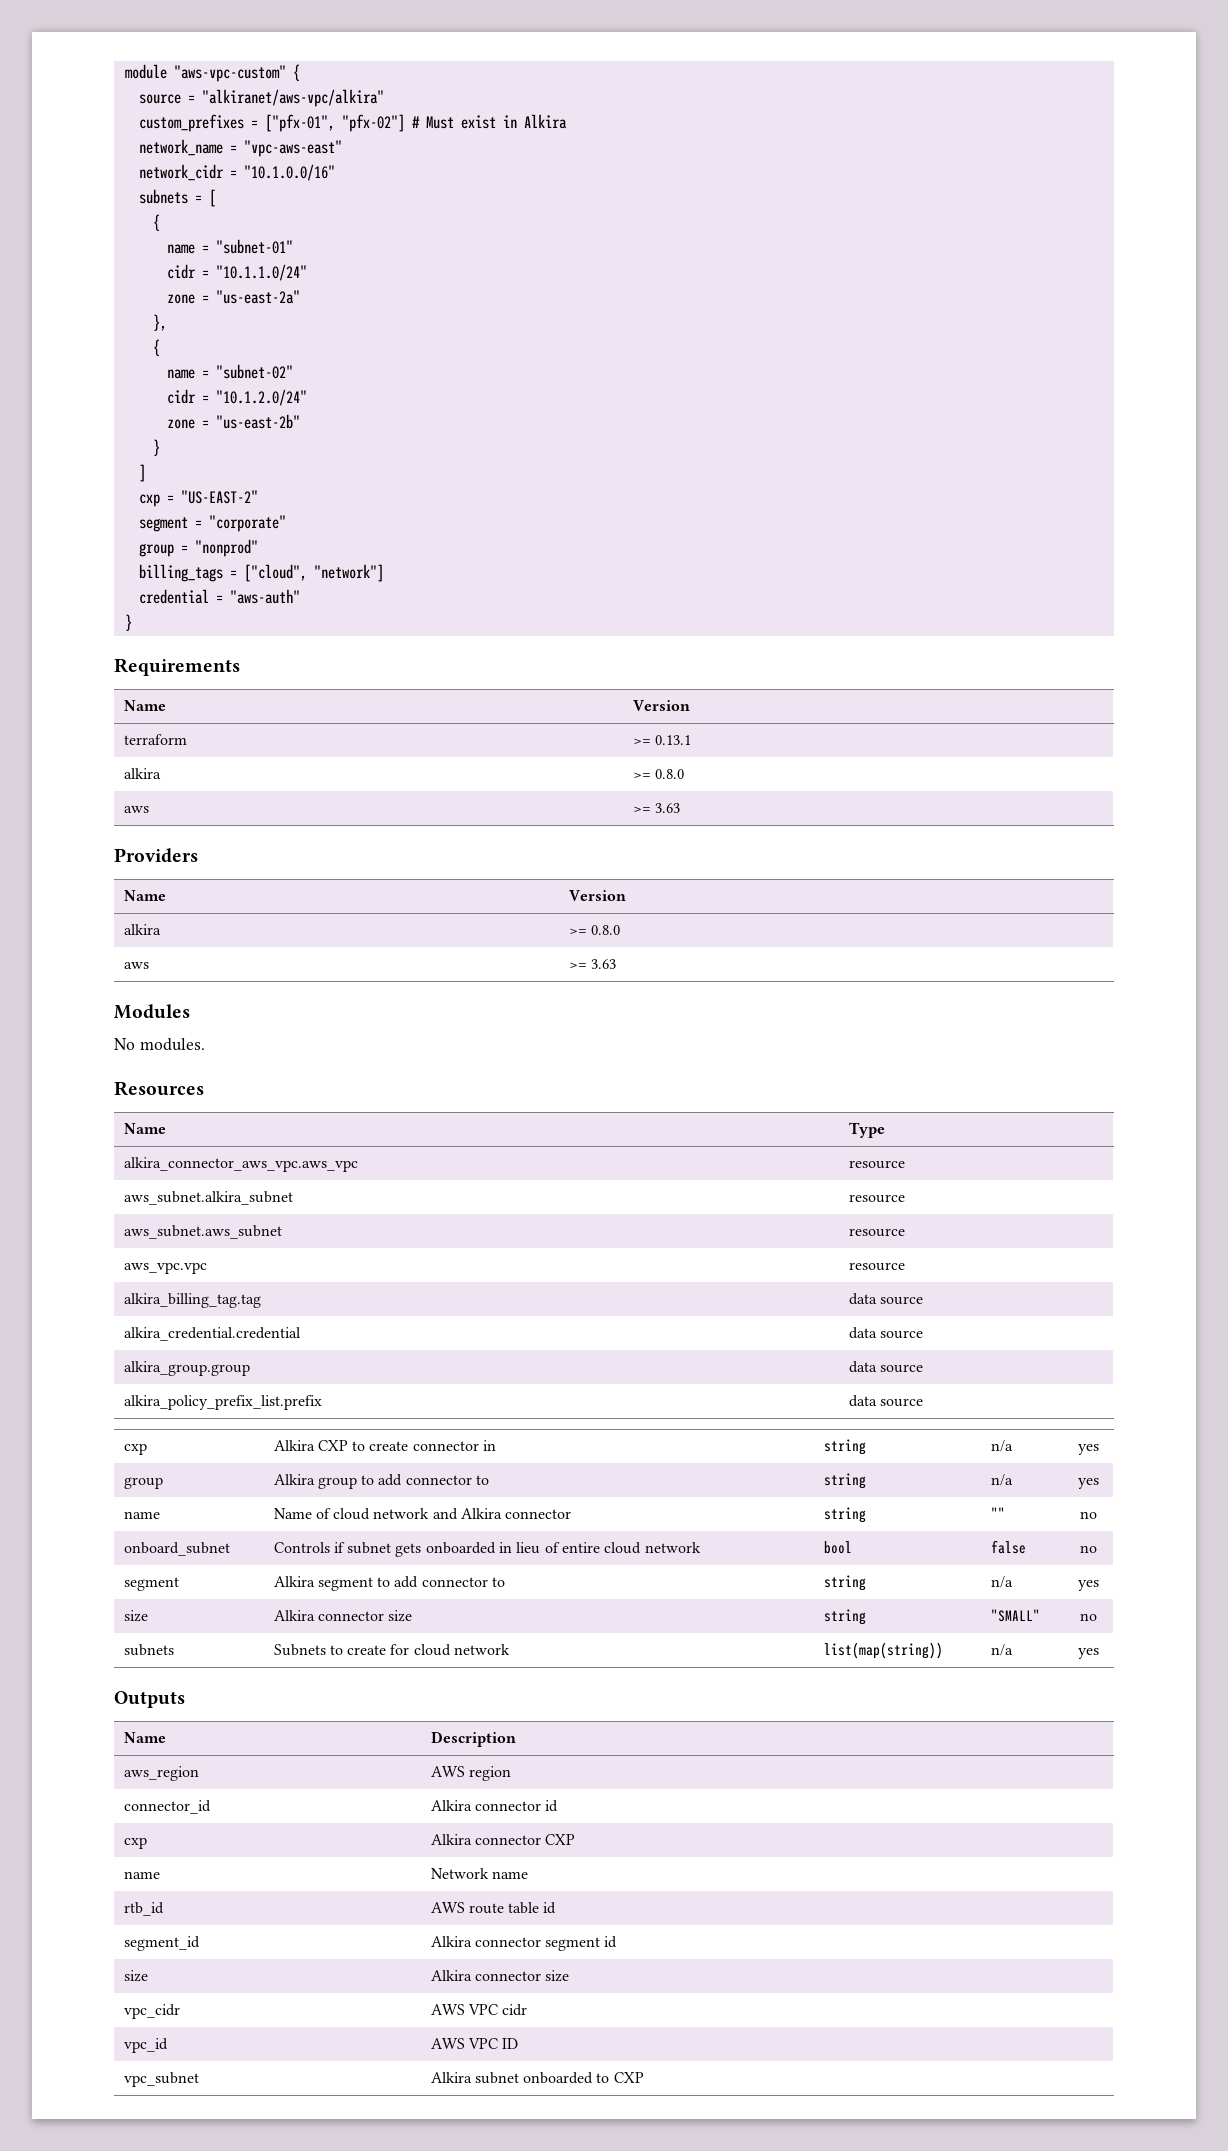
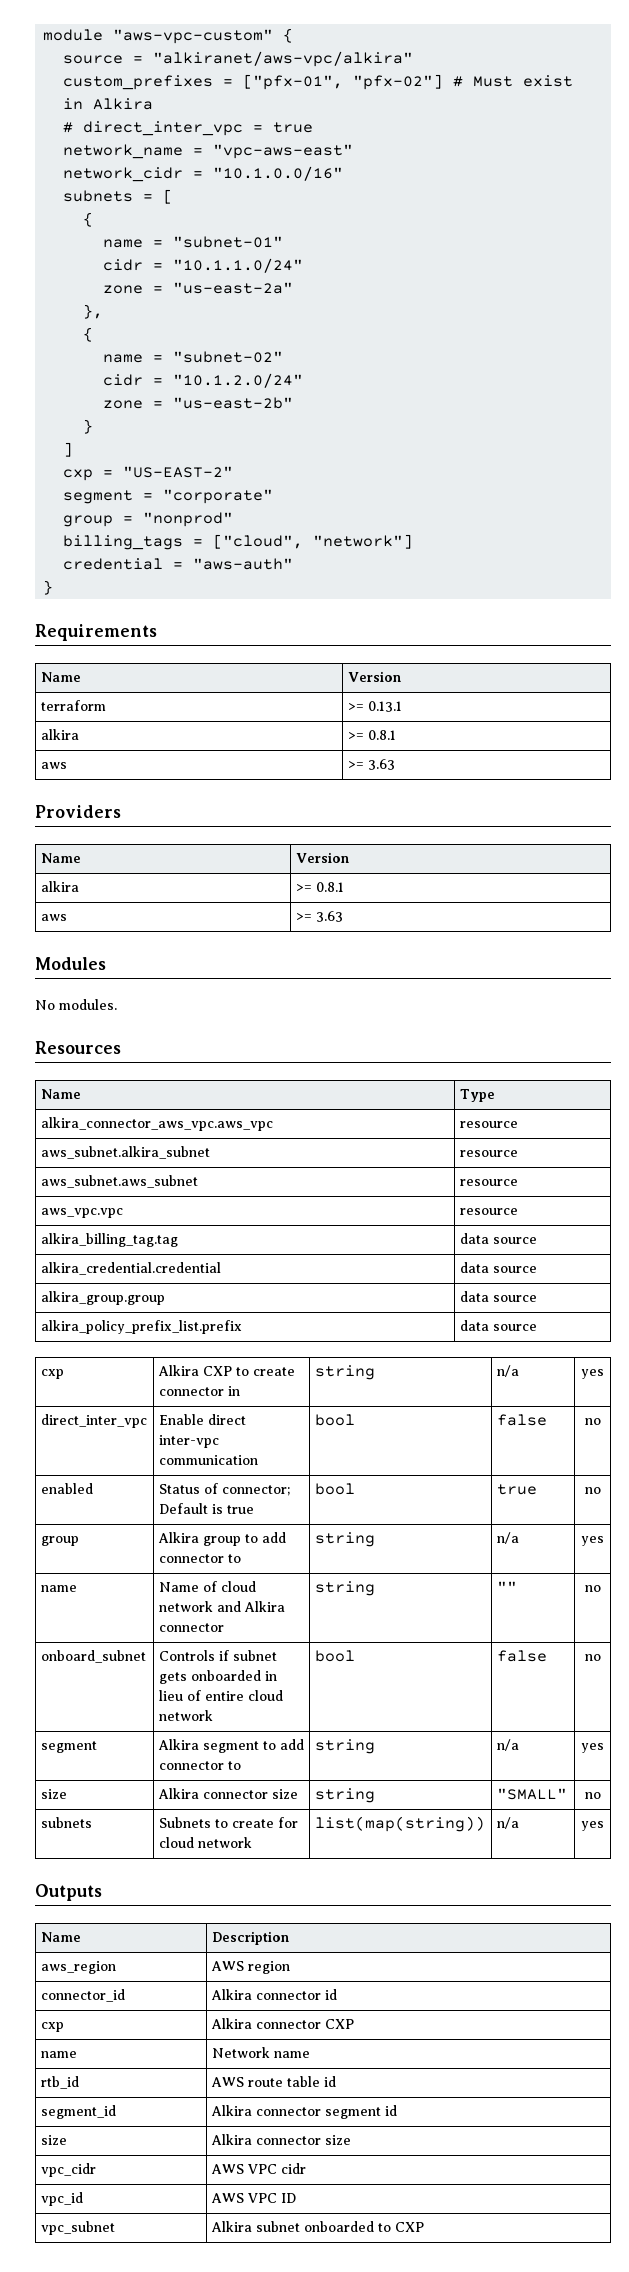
(567, 121) none -> [63,121,314,136] // # direct_inter_vpc = true
[654,769,684,779] 0.8.0 -> [367,730,396,740] 0.8.1
[590,925,620,935] 0.8.0 -> [315,882,344,892] 0.8.1
(1099, 1449) none -> [40,1414,147,1428] [158,1414,246,1425] [158,1435,219,1448] [158,1455,258,1465] [314,1414,355,1426] [496,1414,547,1426] [584,1418,601,1425] [40,1483,93,1494] [158,1483,290,1496] [158,1503,254,1514] [314,1483,355,1495] [496,1484,537,1495] [584,1487,601,1494] // direct_inter_vpc | Enable direct inter-vpc communication | bool | false | no // enabled | Status of connector; Default is true | bool | true | no

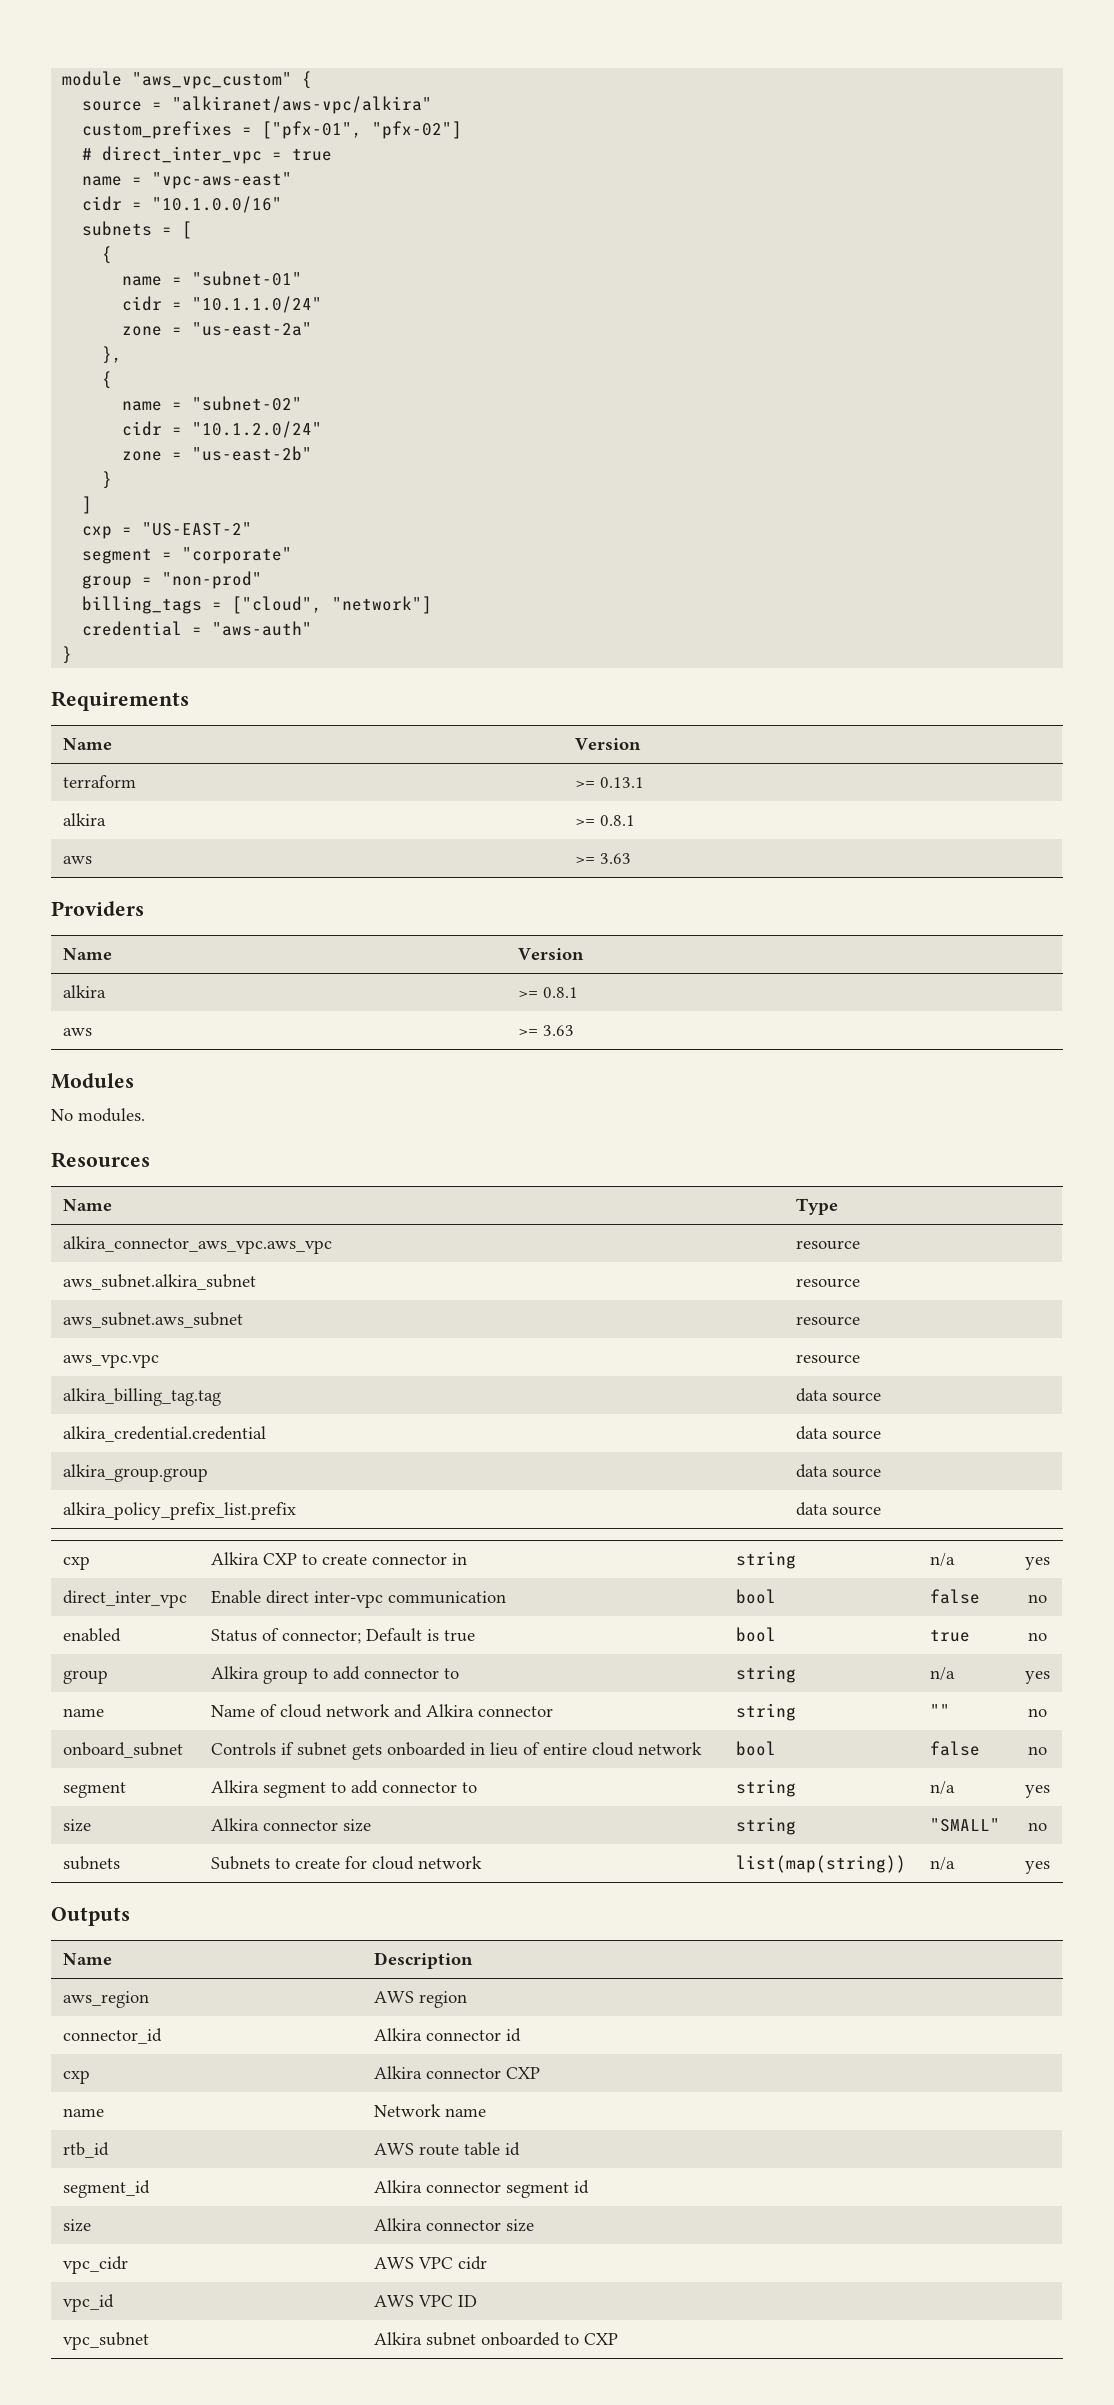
[113,29,274,44] "aws-vpc-custom" -> [132,72,293,89] "aws_vpc_custom"
[453,75,574,87] [63,98,154,110] # Must exist in Alkira -> (463, 130) none
[63,144,184,159] network_name -> [82,176,123,186] name
[63,167,184,182] network_cidr -> [82,196,123,211] cidr
[143,512,234,527] "nonprod" -> [162,571,263,589] "non-prod"

